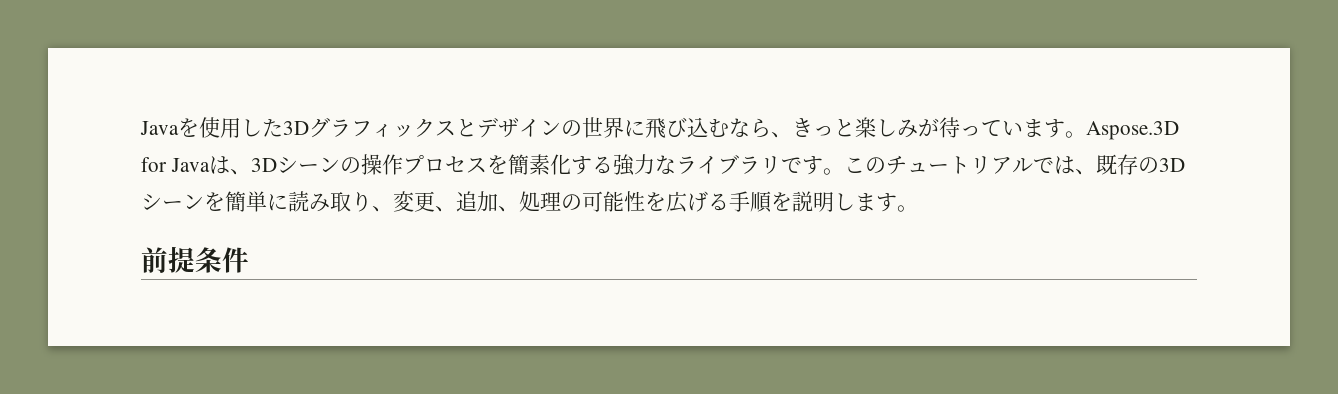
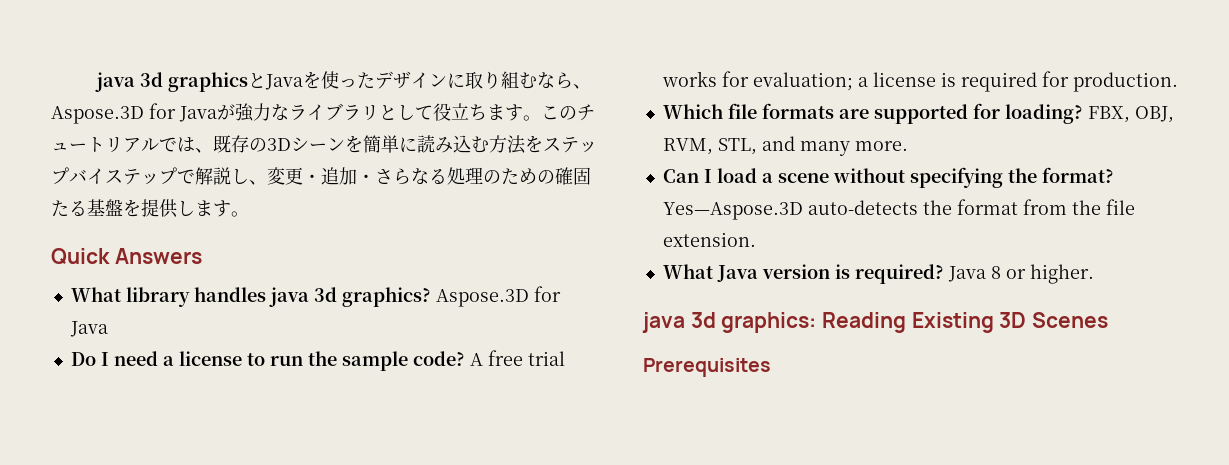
[140,117,1179,140] [141,154,613,175] Javaを使用した3Dグラフィックスとデザインの世界に飛び込むなら、きっと楽しみが待っています。Aspose.3D for Javaは、3Dシーンの操作プロセスを簡素化する -> [95,71,592,92] [51,103,235,124] java 3d graphicsとJavaを使ったデザインに取り組むなら、Aspose.3D for Javaが
[780,157,802,173] で -> [379,103,505,121] として役立ちま
[330,191,918,213] [141,246,249,273] 取り、変更、追加、処理の可能性を広げる手順を説明します。 // 前提条件 -> [453,135,597,154] [51,167,591,185] [51,199,249,218] [51,248,202,265] [70,286,561,307] [69,321,108,337] [70,350,565,371] [661,71,1178,92] [662,103,1174,124] [662,136,908,156] [662,167,1114,188] [662,199,1135,220] [662,232,756,247] [662,264,1094,284] [642,312,1109,333] [643,358,771,377] 込む方法をステップバイステップで解説し、変更・追加・さらなる処理のための確固たる基盤を提供します。 // Quick Answers // What library handles java 3d graphics? Aspose.3D for Java // Do I need a license to run the sample code? A free trial works for evaluation; a license is required for production. // Which file formats are supported for loading? FBX, OBJ, RVM, STL, and many more. // Can I load a scene without specifying the format? Yes—Aspose.3D auto‑detects the format from the file extension. // What Java version is required? Java 8 or higher. // java 3d graphics: Reading Existing 3D Scenes // Prerequisites

